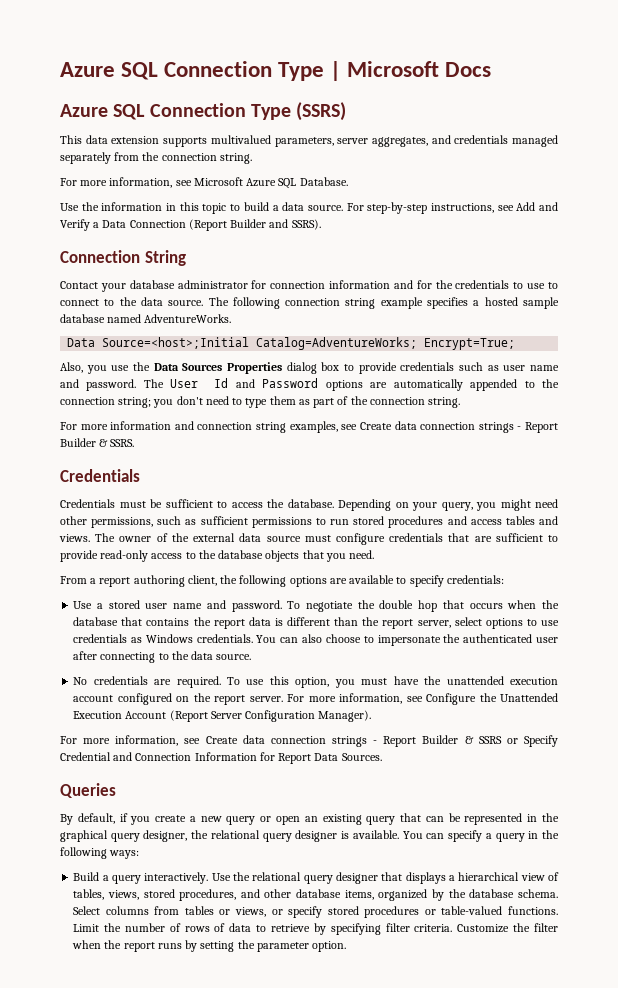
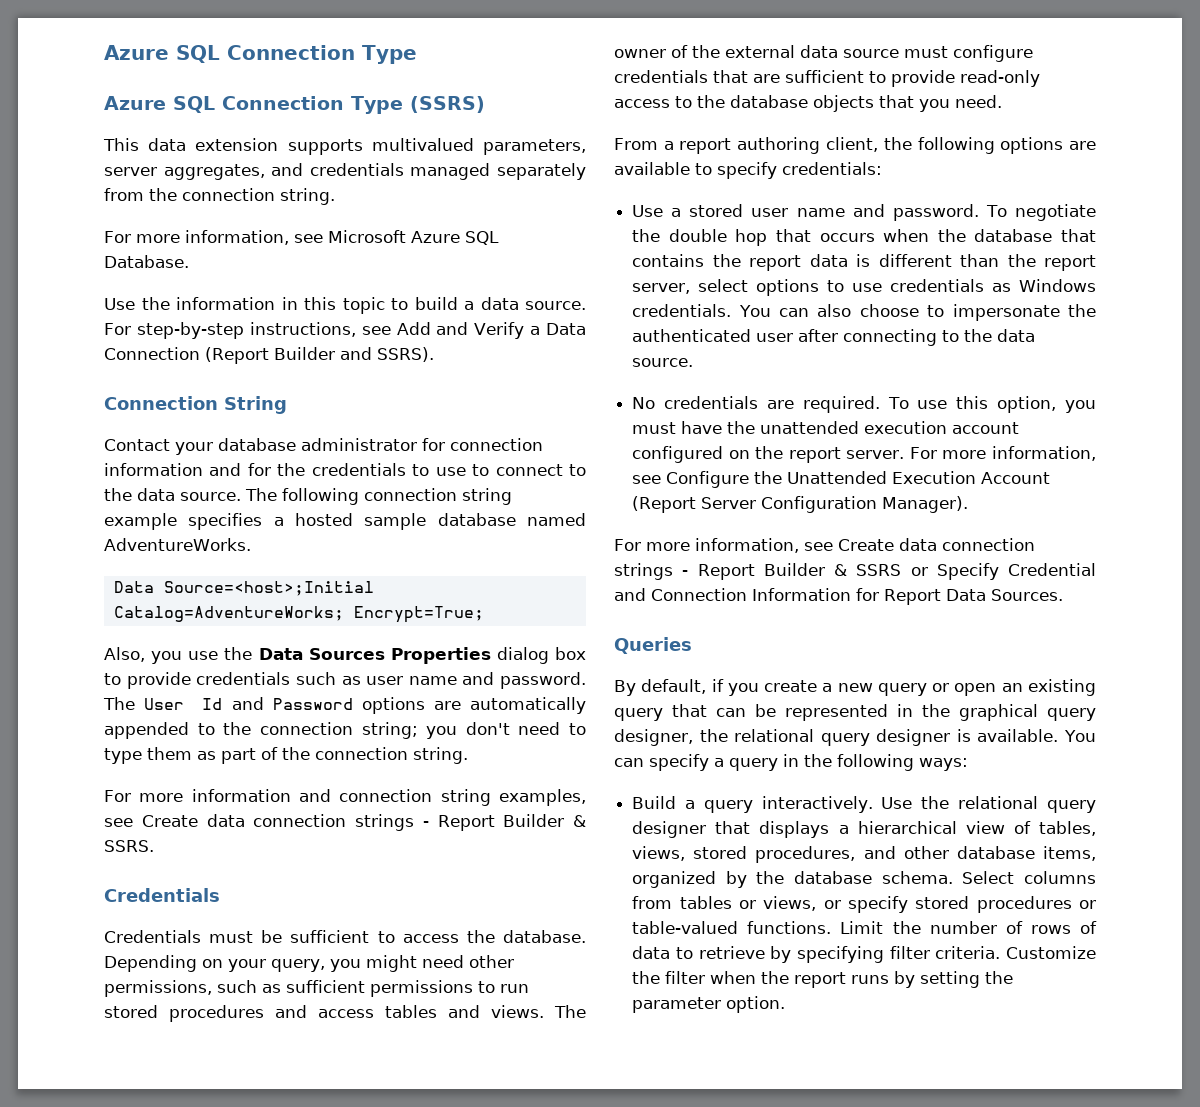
[60,61,492,81] Azure SQL Connection Type | Microsoft Docs -> [104,45,417,64] Azure SQL Connection Type

